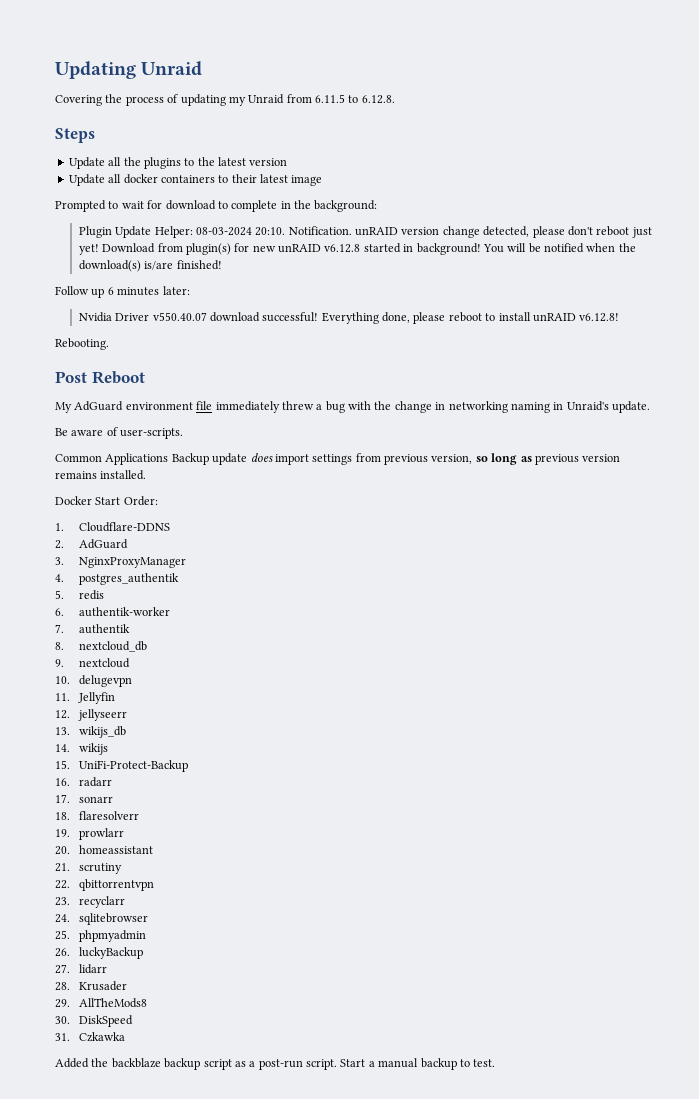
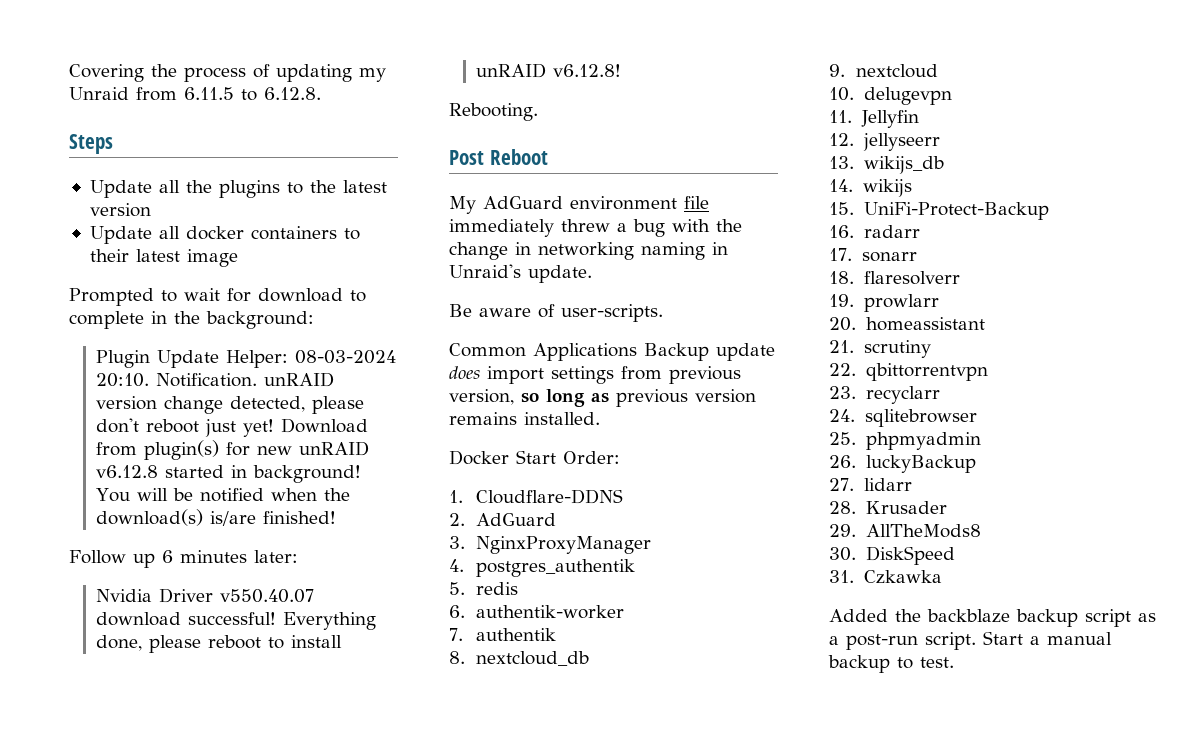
[55,61,203,79] Updating Unraid // -> (69, 73) none

